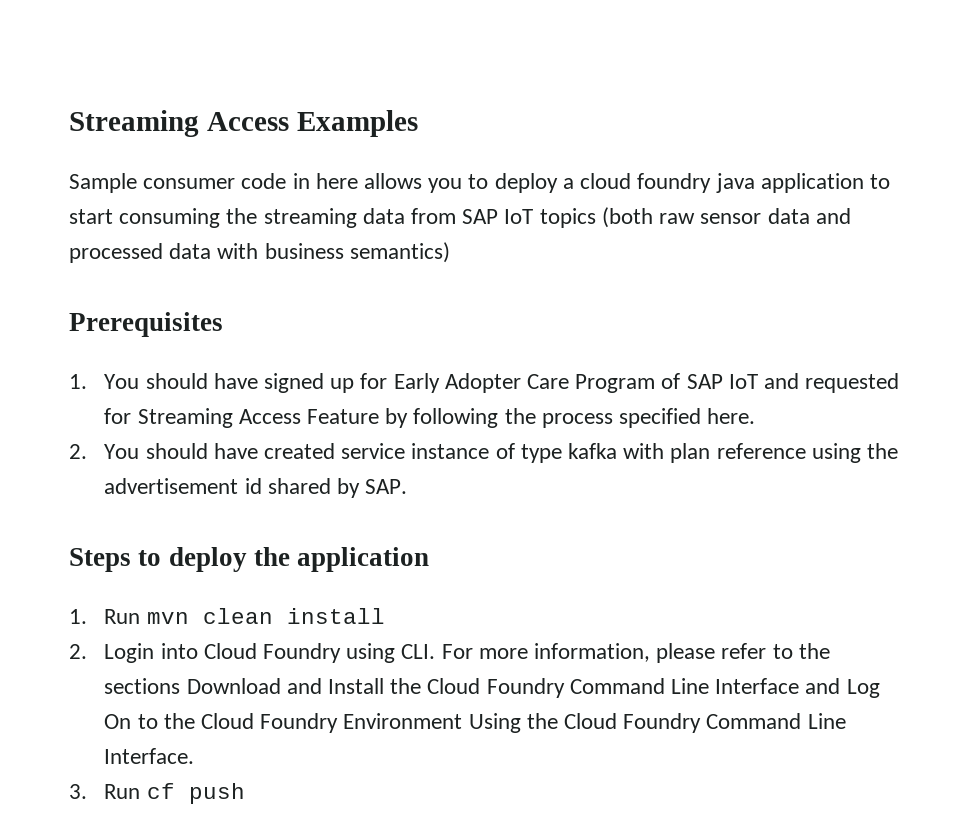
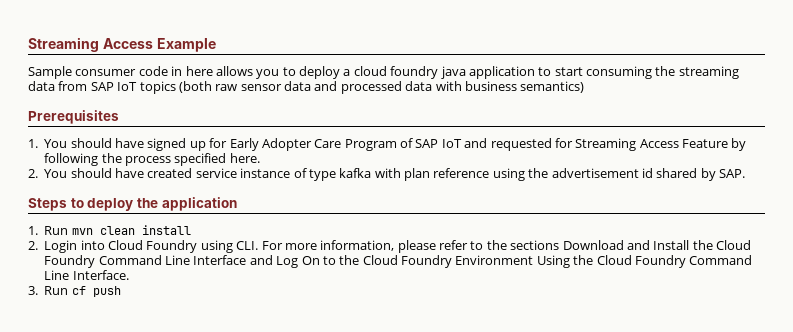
[69,110,418,137] Streaming Access Examples -> [28,37,216,52] Streaming Access Example

